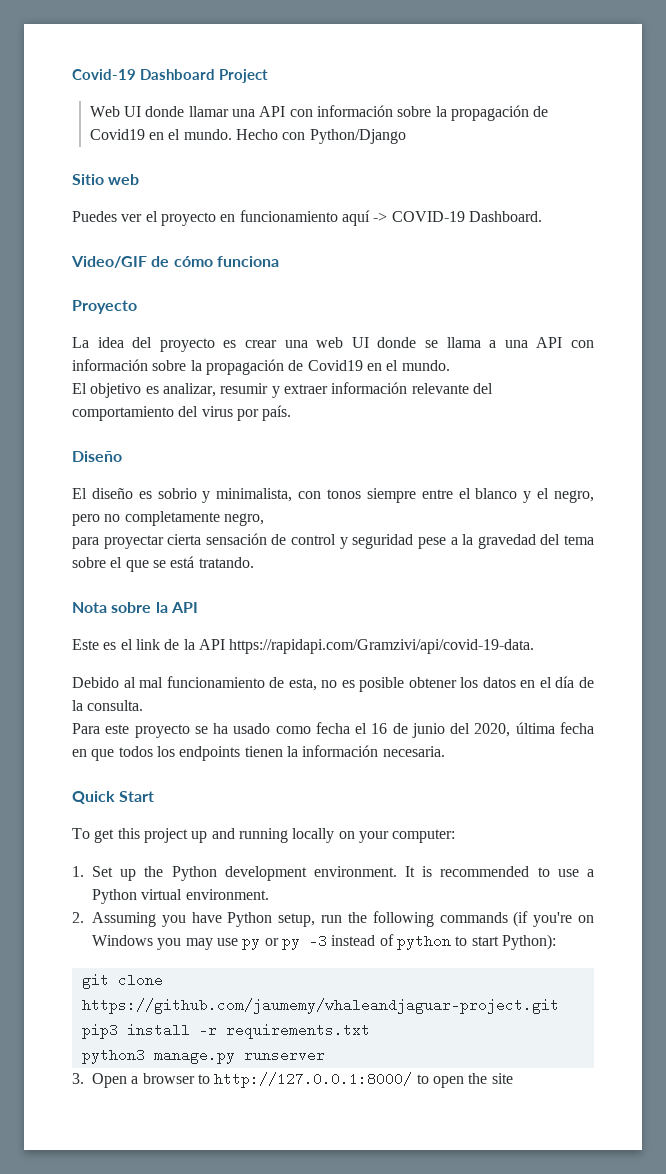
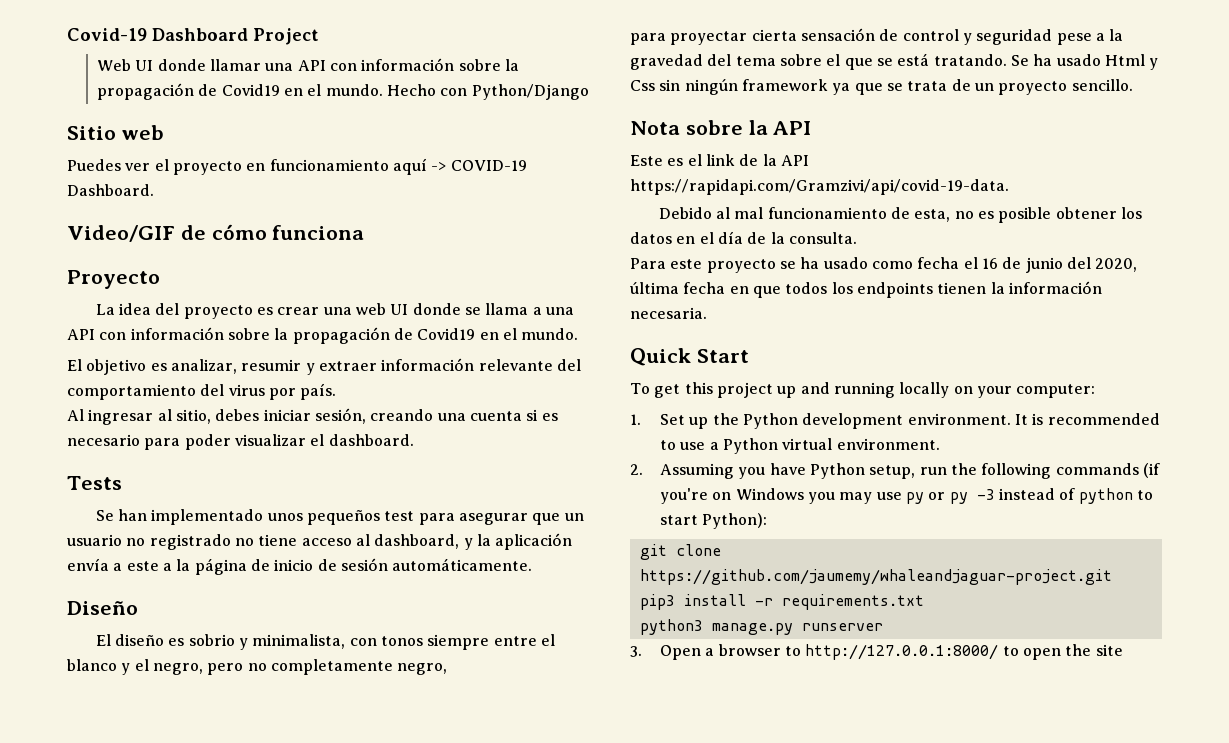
(292, 413) none -> [67,408,558,425] [67,434,414,450] [67,476,122,490] [95,509,584,525] [67,533,573,550] [67,558,533,575] // Al ingresar al sitio, debes iniciar sesión, creando una cuenta si es necesario para poder visualizar el dashboard. // Tests // Se han implementado unos pequeños test para asegurar que un usuario no registrado no tiene acceso al dashboard, y la aplicación envía a este a la página de inicio de sesión automáticamente.
(254, 562) none -> [1010,54,1159,70] [630,79,1133,95] Se ha usado Html y Css sin ningún framework ya que se trata de un proyecto sencillo.

